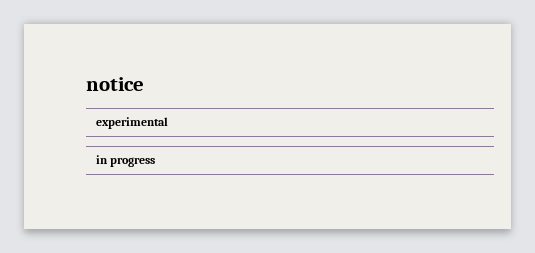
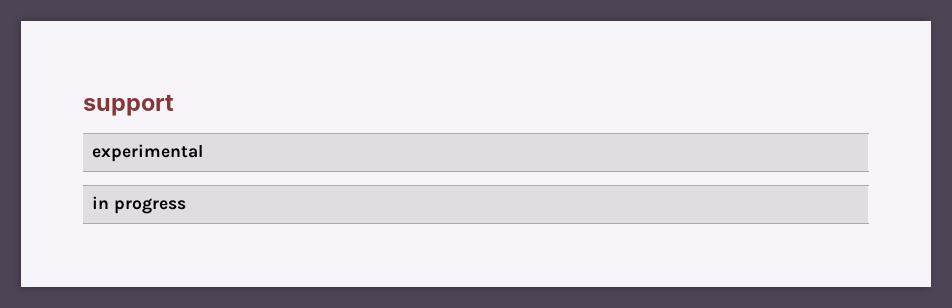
[86,77,144,91] notice -> [83,94,174,116] support

